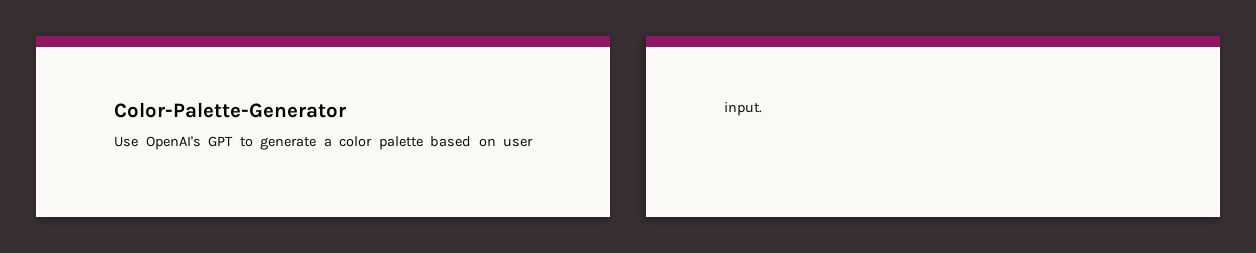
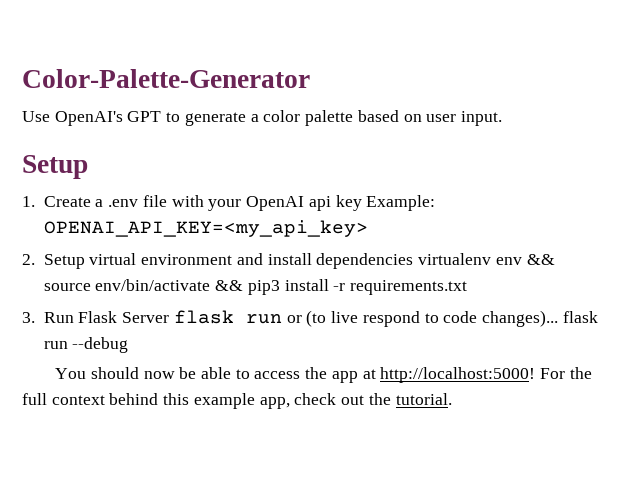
(762, 109) none -> [22,155,88,179] [22,195,436,211] [43,220,368,237] [22,253,555,269] [43,279,468,295] [22,310,598,327] [43,337,129,353] [55,367,592,383] [22,393,452,409] // Setup // 1. Create a .env file with your OpenAI api key Example: OPENAI_API_KEY=<my_api_key> // 2. Setup virtual environment and install dependencies virtualenv env && source env/bin/activate && pip3 install -r requirements.txt // 3. Run Flask Server flask run or (to live respond to code changes)... flask run --debug // You should now be able to access the app at http://localhost:5000! For the full context behind this example app, check out the tutorial.

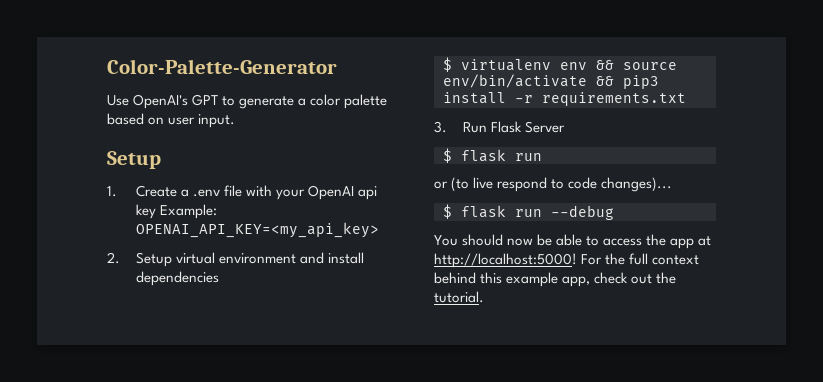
(414, 261) none -> [443,57,452,72] // $
[173,310,282,324] flask run -> [443,148,542,163] // $ flask run //
(559, 318) none -> [443,204,452,219] // $

